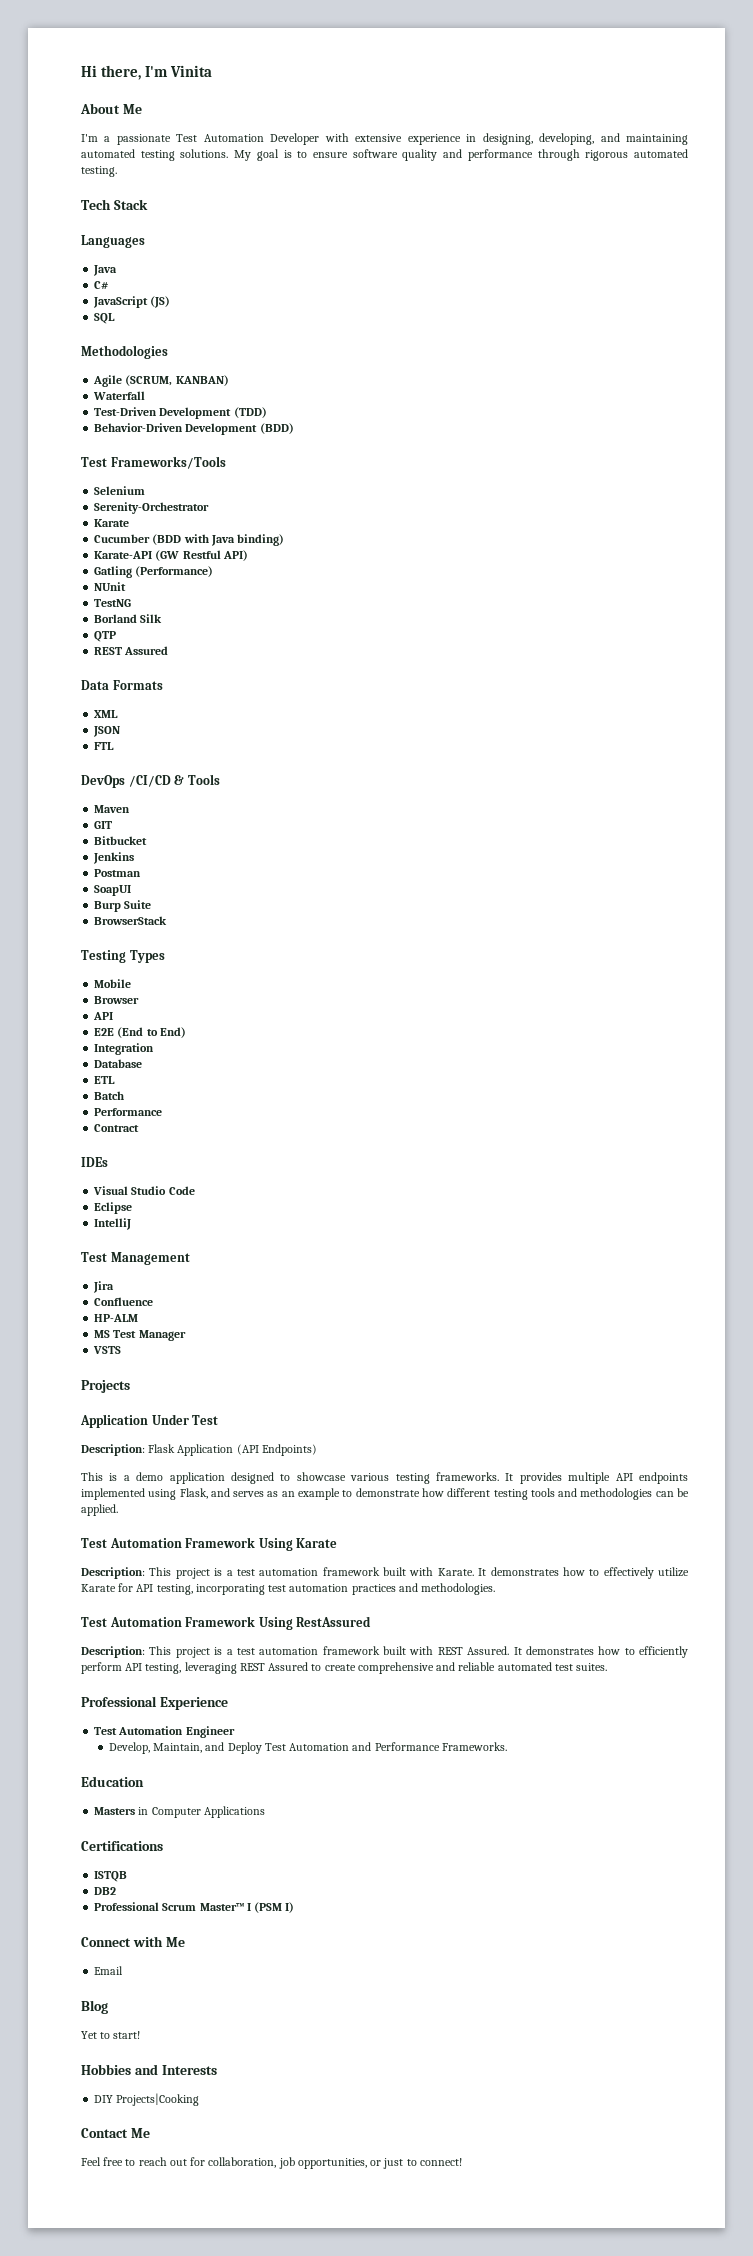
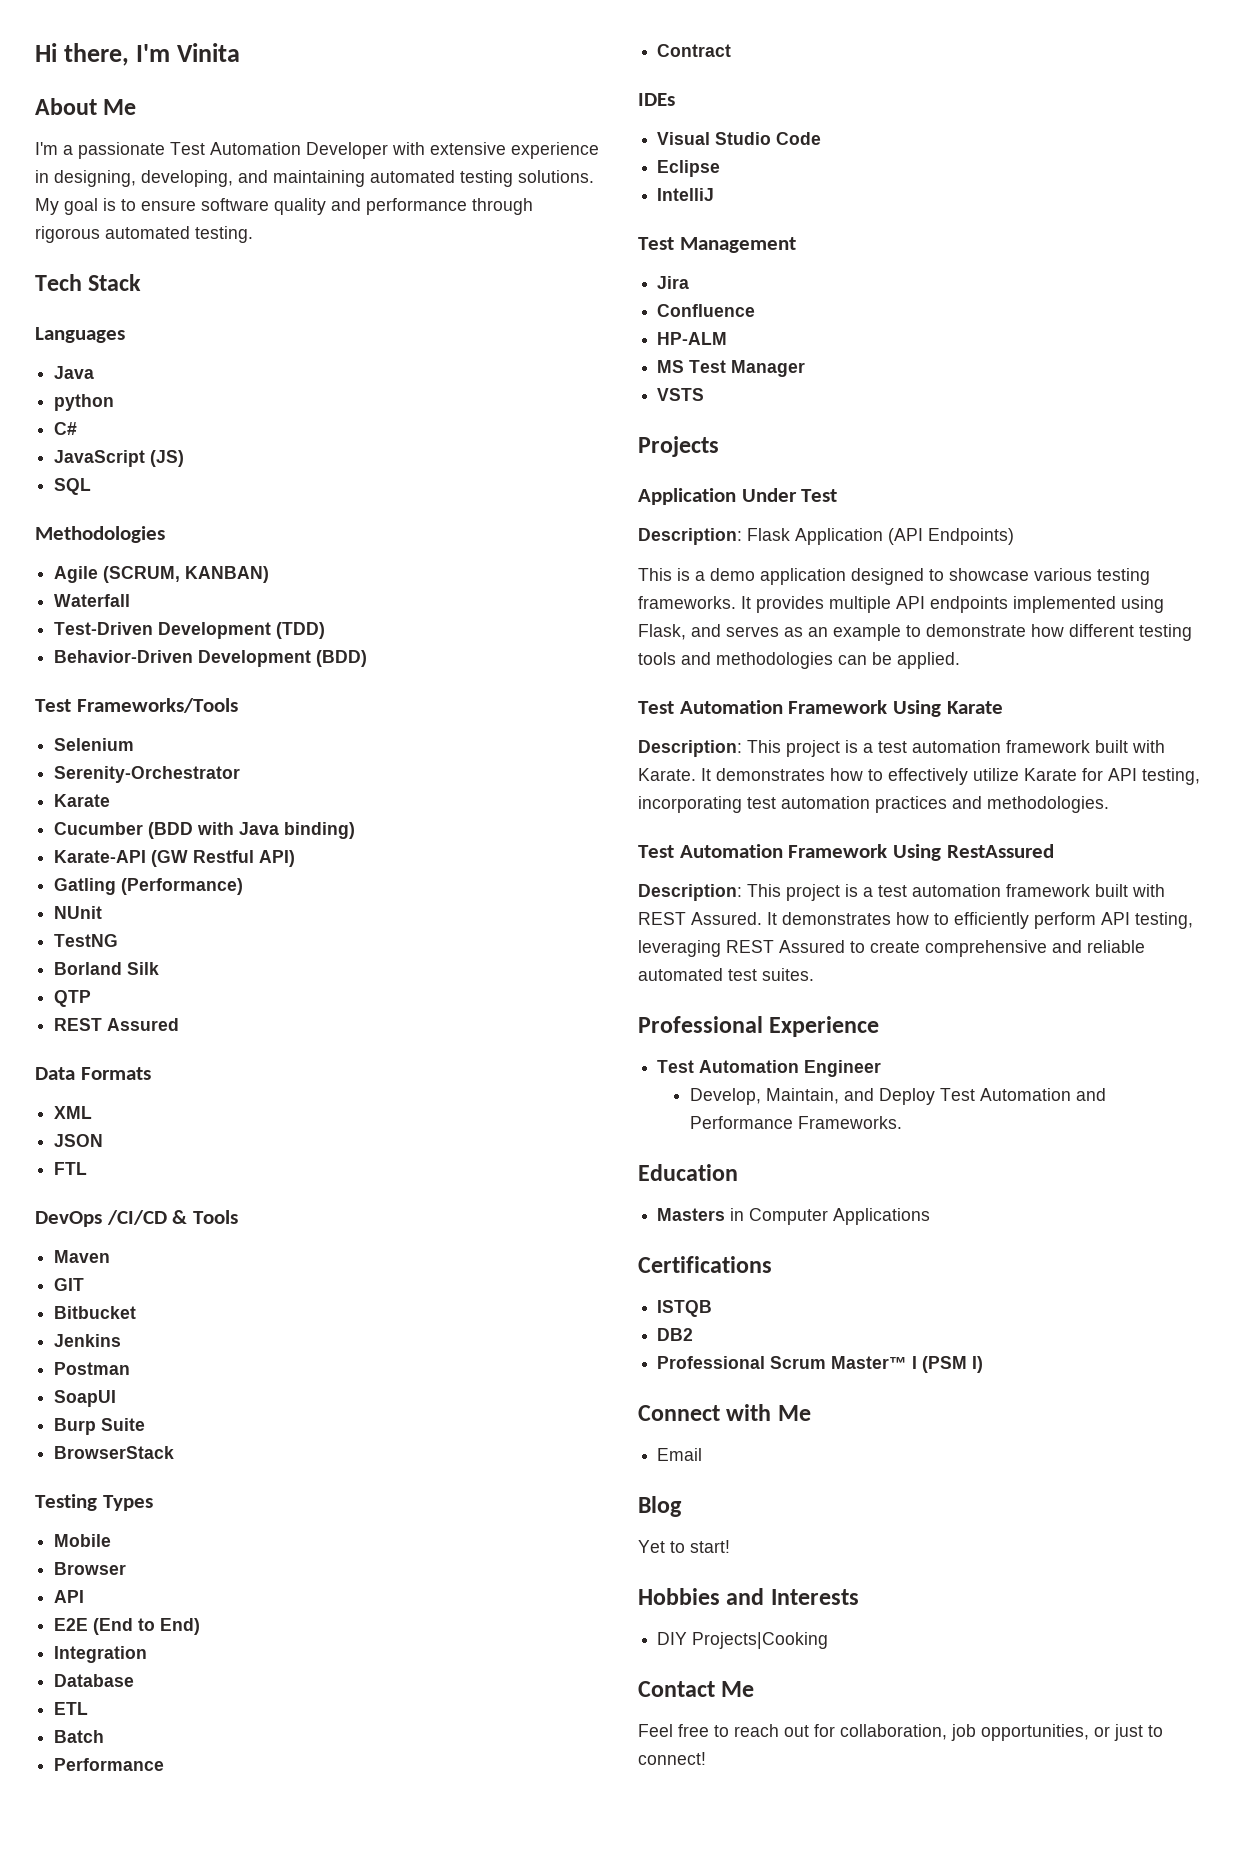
(118, 270) none -> [54,394,115,411] // python

